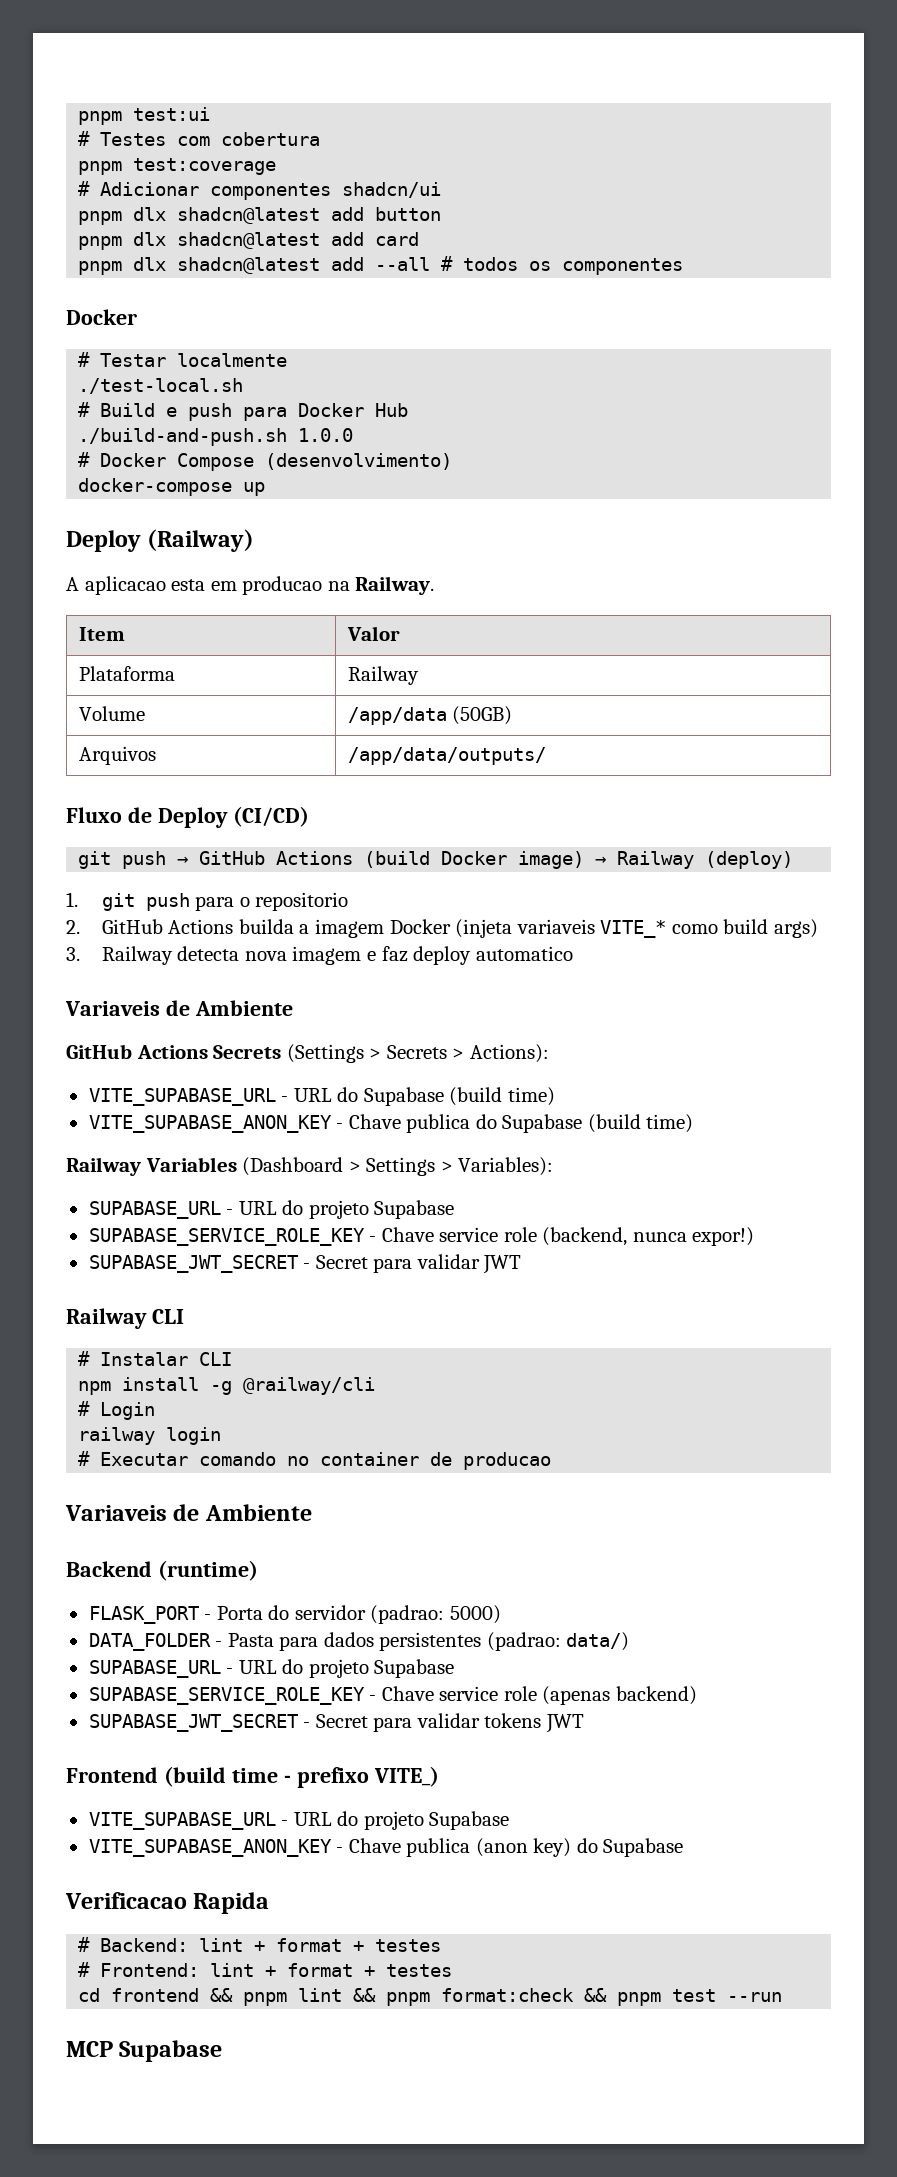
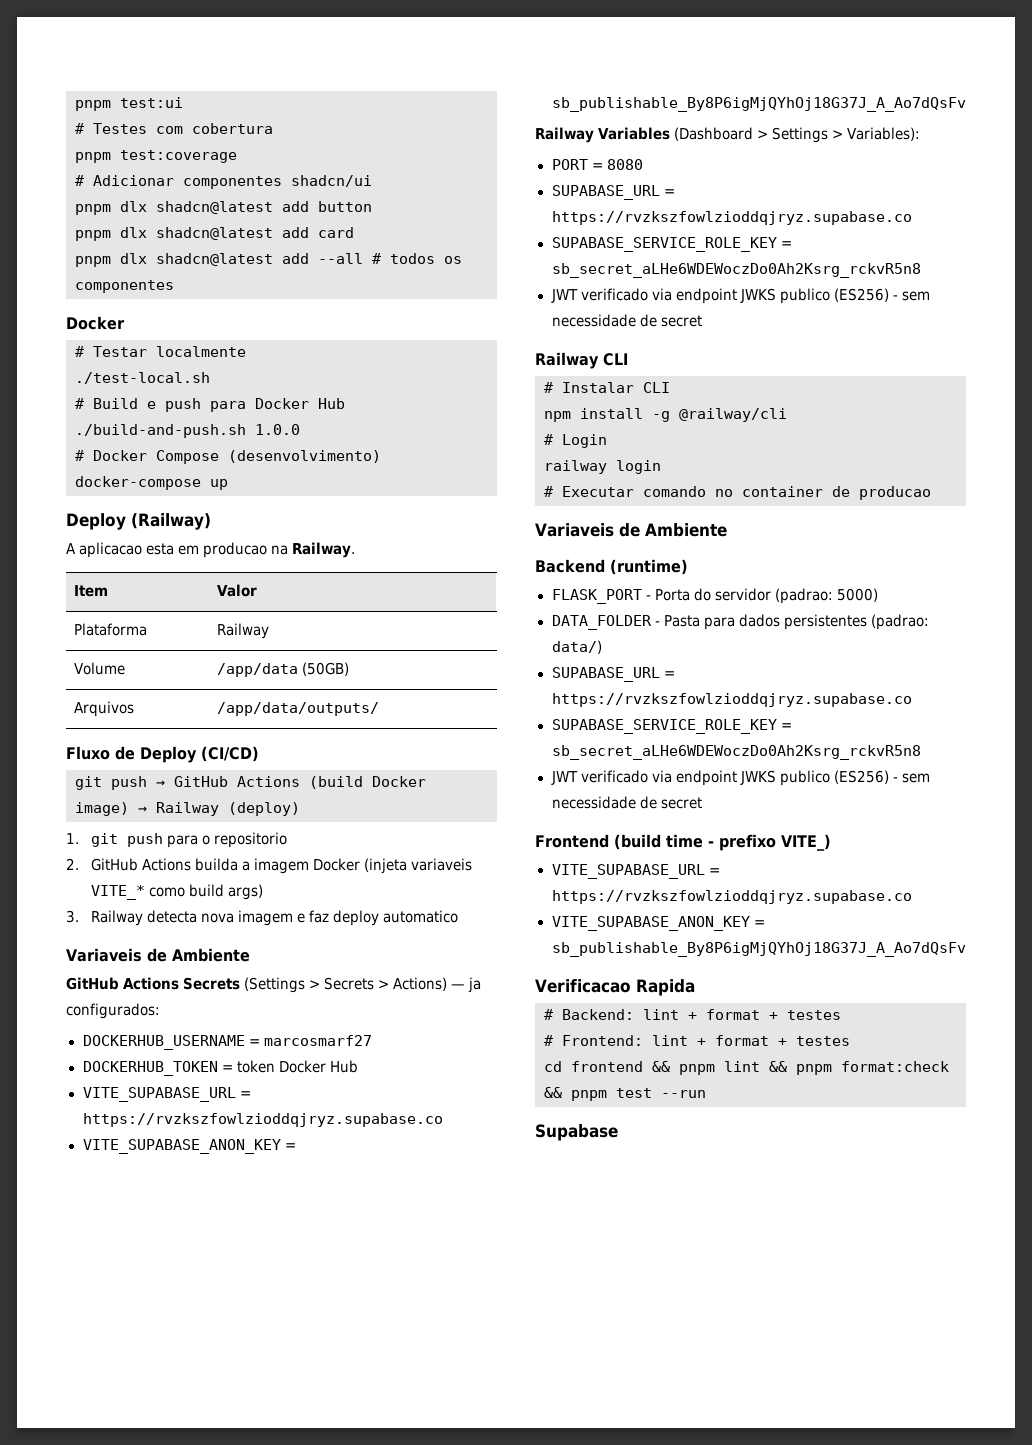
[469,1044,549,1063] [88,1087,555,1106] [88,1114,694,1133] Actions): // VITE_SUPABASE_URL - URL do Supabase (build time) // VITE_SUPABASE_ANON_KEY - Chave publica do Supabase (build time) -> [393,977,482,993] [66,1003,160,1019] [82,1035,372,1050] [82,1060,358,1076] [82,1087,251,1102] [82,1113,443,1127] [82,1139,296,1154] [551,97,966,112] Actions) — ja configurados: // DOCKERHUB_USERNAME = marcosmarf27 // DOCKERHUB_TOKEN = token Docker Hub // VITE_SUPABASE_URL = https://rvzkszfowlzioddqjryz.supabase.co // VITE_SUPABASE_ANON_KEY = sb_publishable_By8P6igMjQYhOj18G37J_A_Ao7dQsFv
[88,1200,455,1219] [88,1227,755,1246] [88,1254,522,1274] SUPABASE_URL - URL do projeto Supabase // SUPABASE_SERVICE_ROLE_KEY - Chave service role (backend, nunca expor!) // SUPABASE_JWT_SECRET - Secret para validar JWT -> [551,159,643,170] [551,185,675,200] [551,211,912,225] [551,237,792,252] [551,263,921,278] [550,288,930,304] [551,314,702,327] PORT = 8080 // SUPABASE_URL = https://rvzkszfowlzioddqjryz.supabase.co // SUPABASE_SERVICE_ROLE_KEY = sb_secret_aLHe6WDEWoczDo0Ah2Ksrg_rckvR5n8 // JWT verificado via endpoint JWKS publico (ES256) - sem necessidade de secret
[226,1659,455,1678] [88,1686,697,1705] [88,1713,584,1733] - URL do projeto Supabase // SUPABASE_SERVICE_ROLE_KEY - Chave service role (apenas backend) // SUPABASE_JWT_SECRET - Secret para validar tokens JWT -> [663,671,675,678] [551,693,912,707] [551,719,792,734] [551,745,921,760] [550,770,930,786] [551,796,702,809] = https://rvzkszfowlzioddqjryz.supabase.co // SUPABASE_SERVICE_ROLE_KEY = sb_secret_aLHe6WDEWoczDo0Ah2Ksrg_rckvR5n8 // JWT verificado via endpoint JWKS publico (ES256) - sem necessidade de secret
[281,1811,510,1830] [88,1838,684,1857] - URL do projeto Supabase // VITE_SUPABASE_ANON_KEY - Chave publica (anon key) do Supabase -> [708,868,720,875] [551,890,912,904] [551,916,765,931] [551,942,966,957] = https://rvzkszfowlzioddqjryz.supabase.co // VITE_SUPABASE_ANON_KEY = sb_publishable_By8P6igMjQYhOj18G37J_A_Ao7dQsFv
[66,2041,113,2057] MCP -> (706, 1094) none

